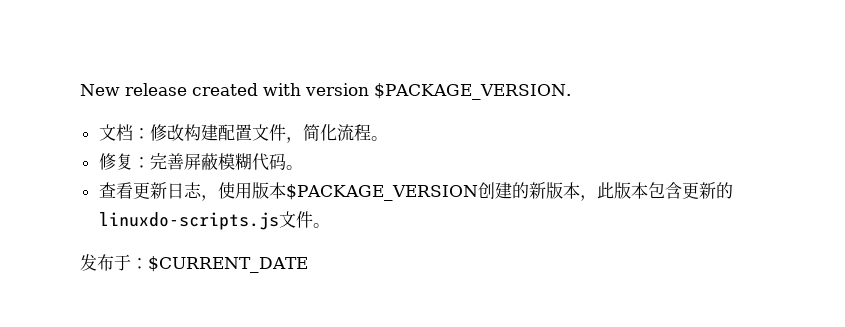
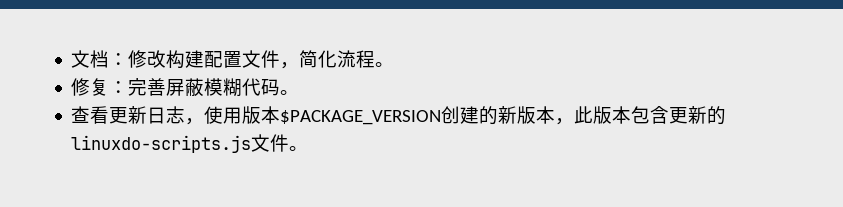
[80,83,571,100] New release created with version $PACKAGE_VERSION. // -> (71, 59) none
[80,254,308,273] // 发布于：$CURRENT_DATE -> (309, 148) none

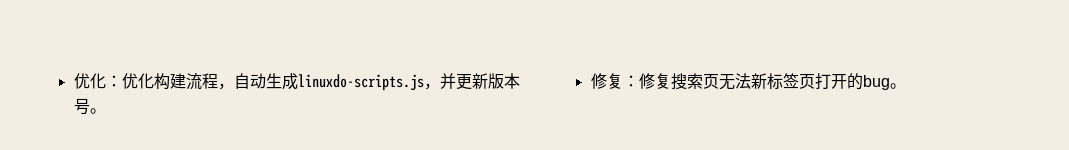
[71,50,395,69] [71,78,300,97] [71,106,727,125] [71,134,290,153] 文档：修改构建配置文件，简化流程。 // 修复：完善屏蔽模糊代码。 // 查看更新日志，使用版本$PACKAGE_VERSION创建的新版本，此版本包含更新的linuxdo-scripts.js文件 -> [73,73,520,91] [73,98,106,115] [590,73,890,90] 优化：优化构建流程，自动生成linuxdo-scripts.js，并更新版本号。 // 修复：修复搜索页无法新标签页打开的bug

